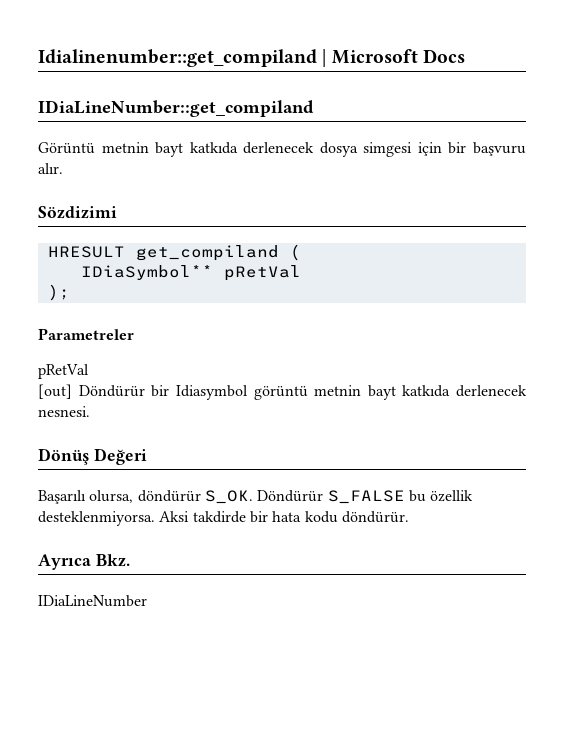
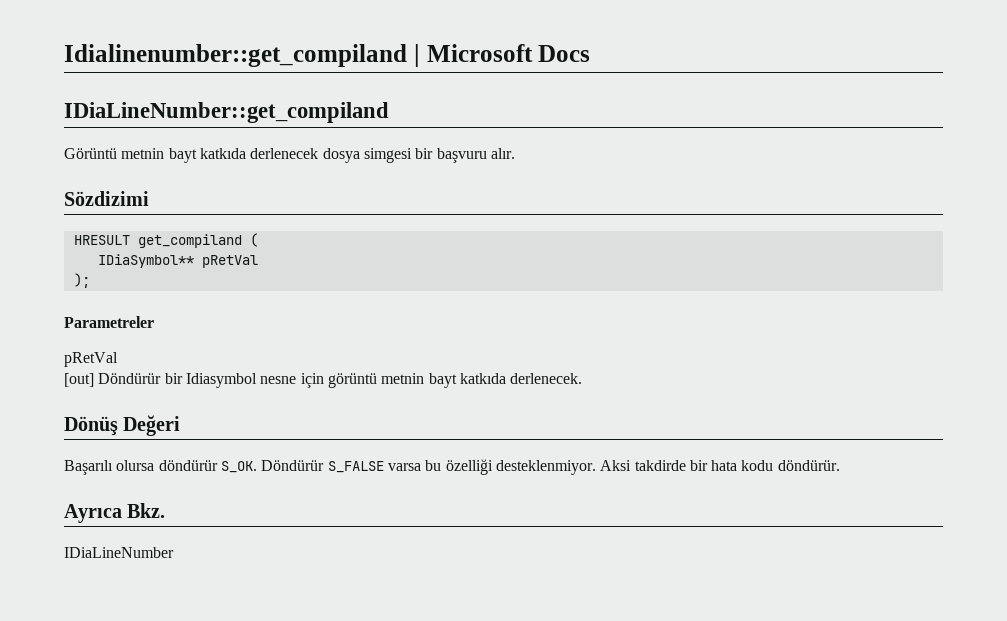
[417,142,442,156] için -> (412, 155) none
(248, 392) none -> [260,373,324,388] nesne için
[456,385,527,397] [38,406,90,417] derlenecek nesnesi. -> [510,373,583,384] derlenecek.
[89,490,134,503] olursa, -> [116,460,155,471] olursa
[408,490,474,502] [38,511,155,526] bu özellik desteklenmiyorsa. -> [387,459,596,475] varsa bu özelliği desteklenmiyor.

